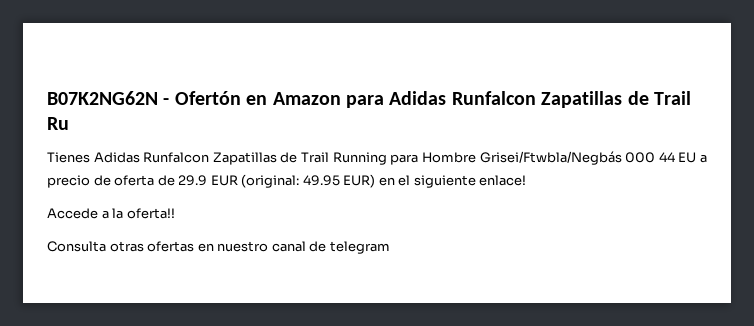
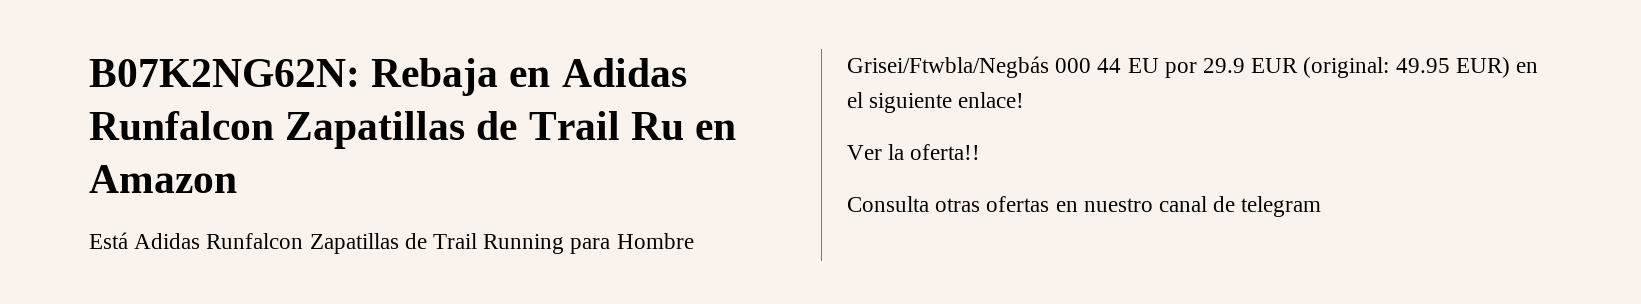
[47,91,384,108] B07K2NG62N - Ofertón en Amazon para -> [89,58,551,96] B07K2NG62N: Rebaja en
[47,152,90,163] // Tienes -> [695,120,737,140] [89,165,237,193] [89,232,128,249] en Amazon // Está
[700,154,708,163] [47,175,175,188] a precio de oferta de -> [1164,62,1197,78] por
[47,208,109,219] Accede a -> [847,145,882,160] Ver

